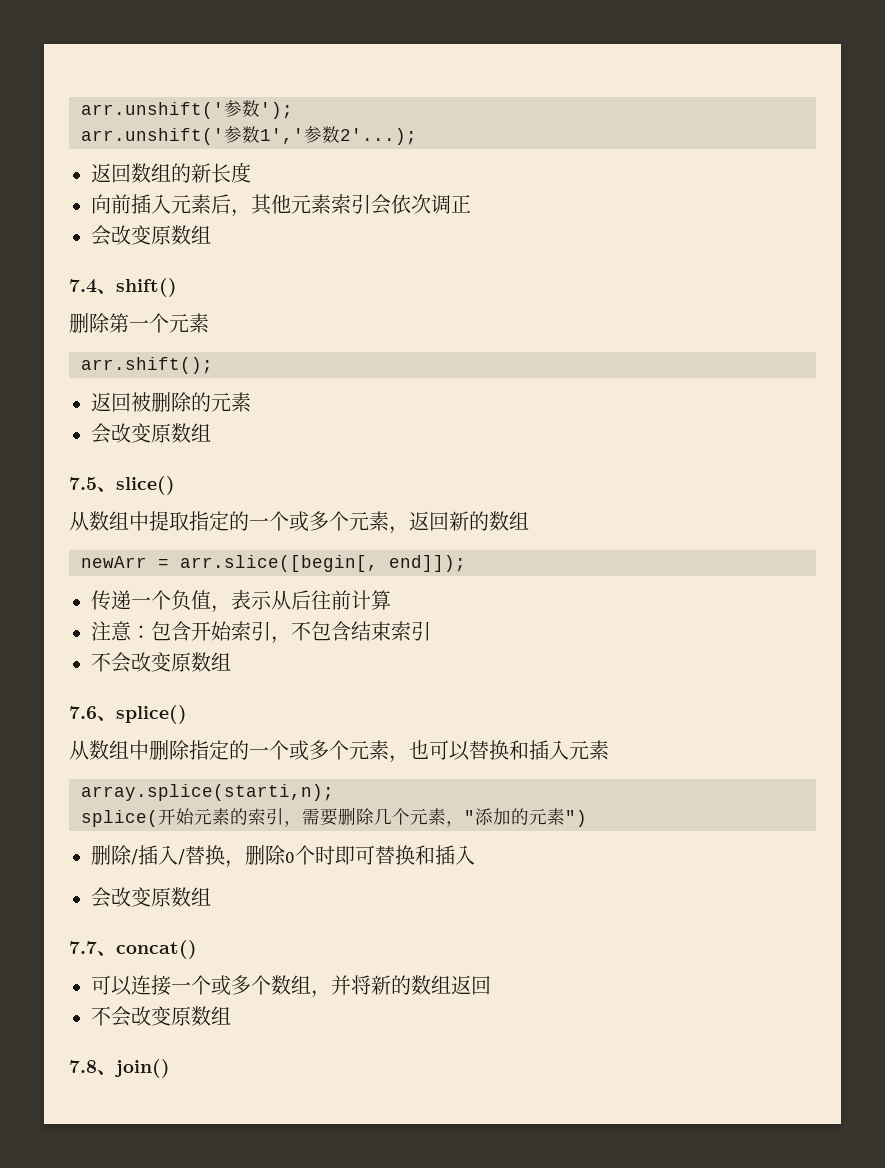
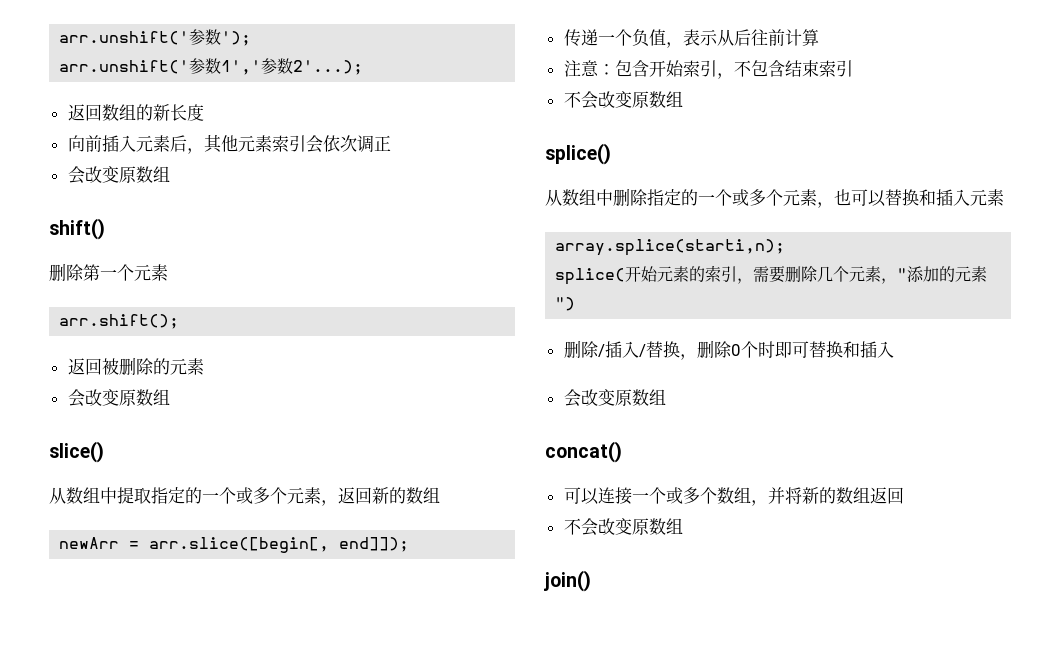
[69,279,116,294] 7.4、 -> (170, 174) none
[69,477,116,492] 7.5、 -> (170, 397) none
[69,706,116,721] 7.6、 -> (683, 99) none
[69,941,116,956] 7.7、 -> (666, 397) none
[69,1060,116,1075] 7.8、 -> (683, 526) none

